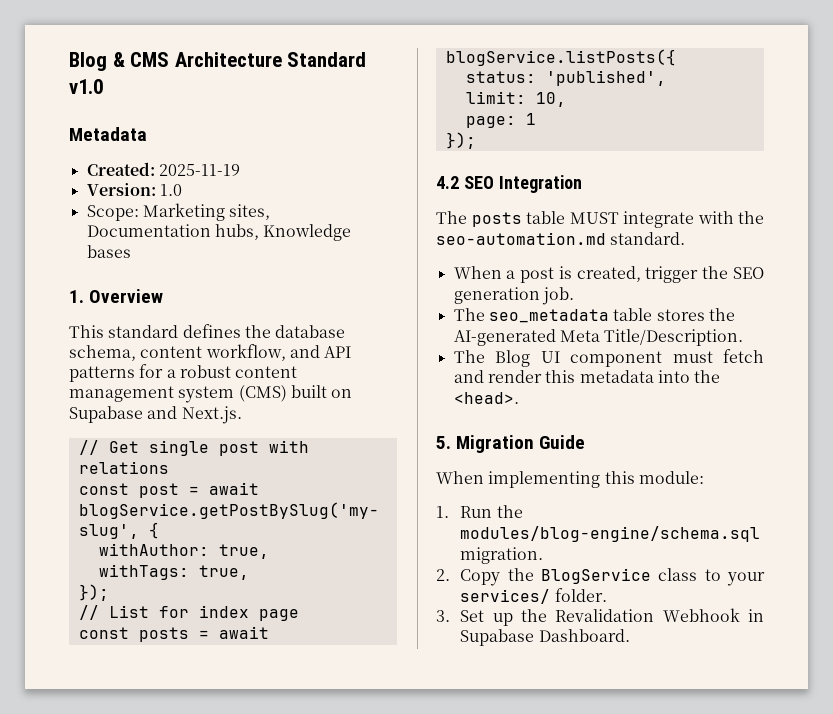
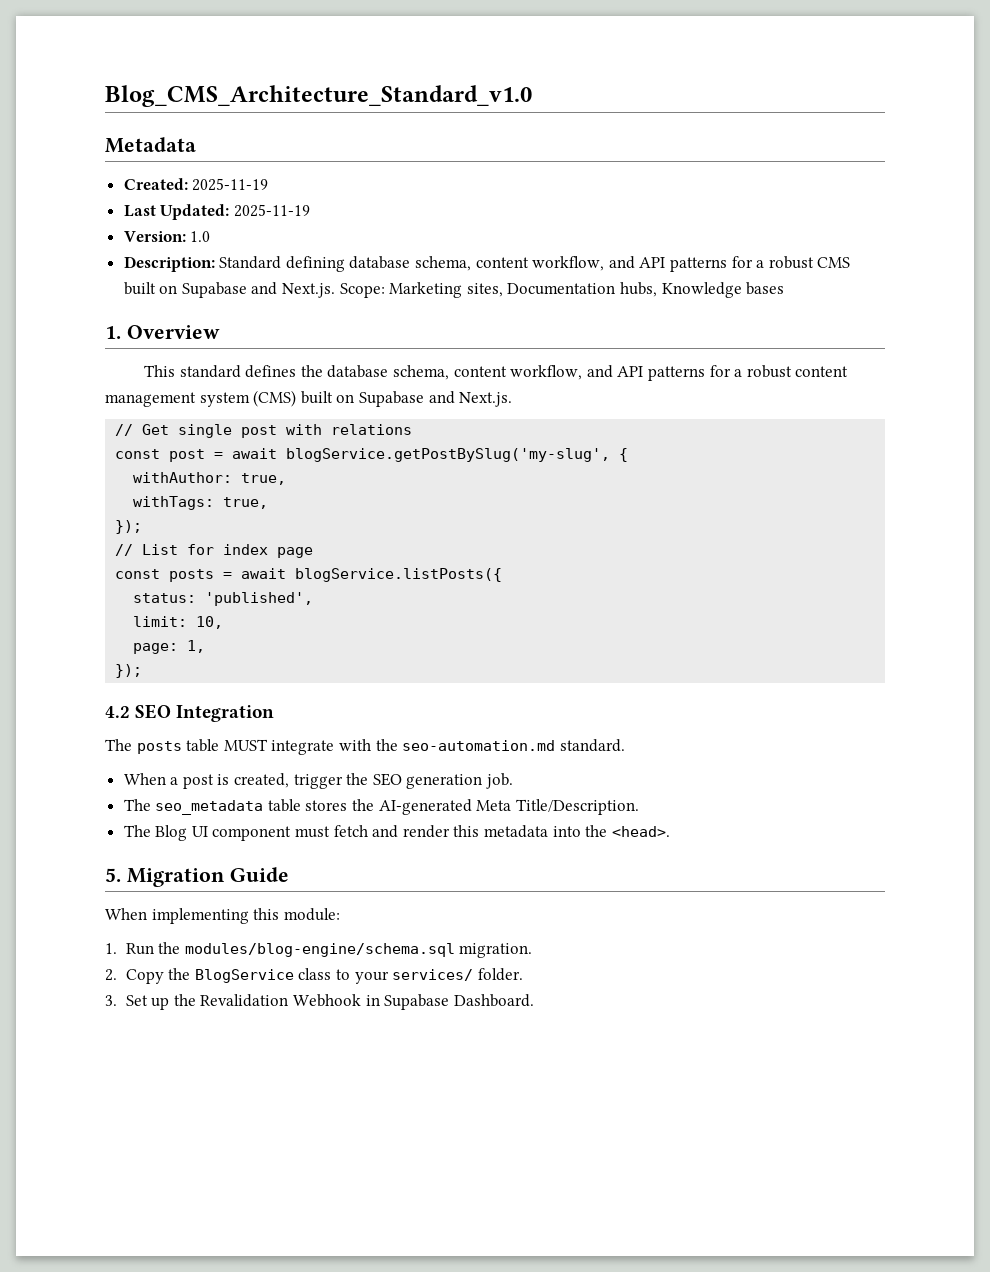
[69,52,367,71] [69,79,103,94] Blog & CMS Architecture Standard v1.0 -> [105,85,532,107] Blog_CMS_Architecture_Standard_v1.0
(240, 170) none -> [123,204,310,220] // Last Updated: 2025-11-19
(182, 190) none -> [123,256,851,272] [123,282,336,298] Description: Standard defining database schema, content workflow, and API patterns for a robust CMS built on Supabase and Next.js.
[525,113,536,125] 1 -> [187,640,206,653] 1,

